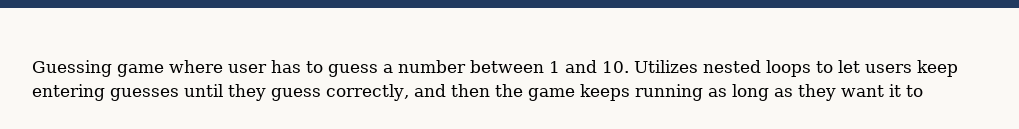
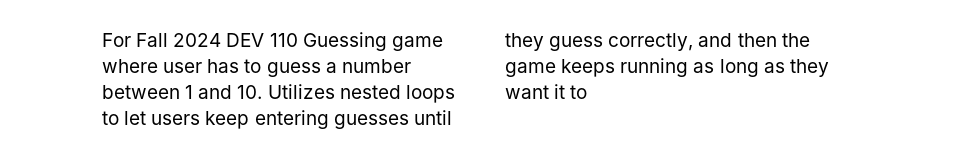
(32, 68) none -> [102,33,298,47] For Fall 2024 DEV 110

